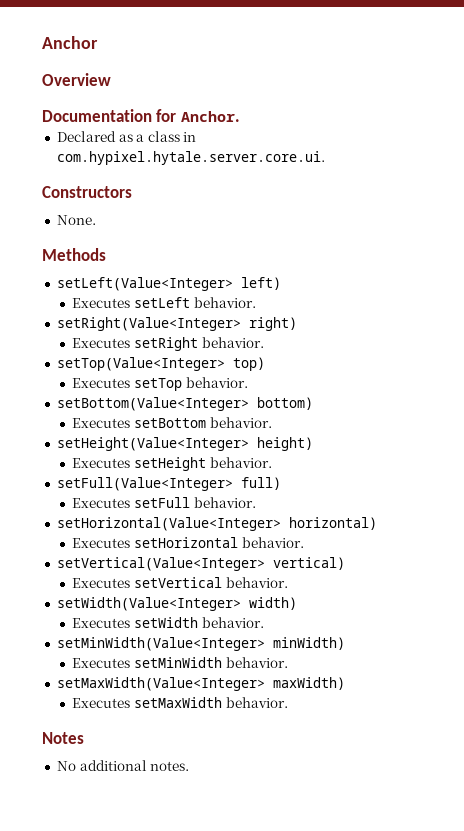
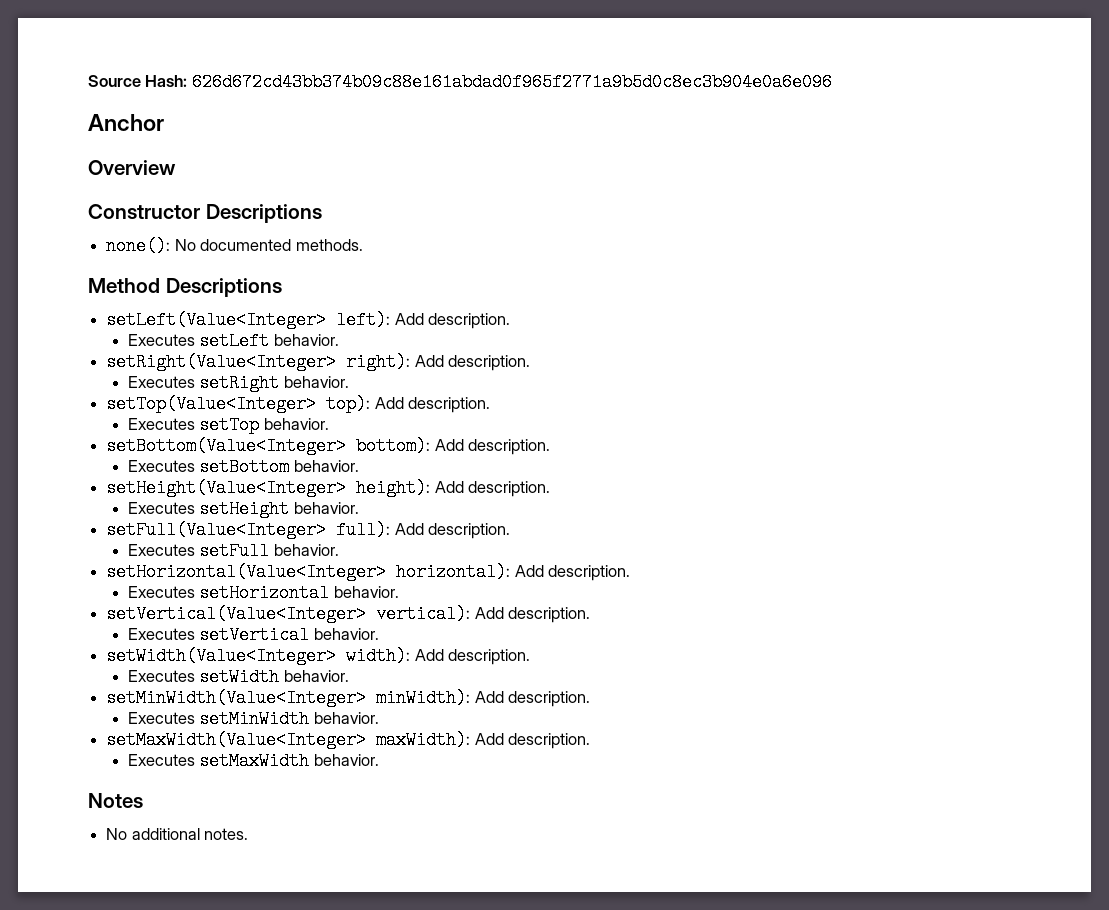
(42, 42) none -> [88,73,832,91] Source Hash: 626d672cd43bb374b09c88e161abdad0f965f2771a9b5d0c8ec3b904e0a6e096 //
[42,109,240,122] [56,131,197,142] [56,151,325,165] [42,186,132,198] [56,215,96,225] [42,248,106,261] [56,277,281,291] Documentation for Anchor. // Declared as a class in com.hypixel.hytale.server.core.ui. // Constructors // None. // Methods // setLeft(Value<Integer> left) -> [88,204,322,223] [106,237,363,255] [88,278,282,297] [106,311,511,329] Constructor Descriptions // none(): No documented methods. // Method Descriptions // setLeft(Value<Integer> left): Add description.
[248,317,297,331] right) -> [346,353,531,371] right): Add description.
[232,357,265,371] top) -> [326,395,491,413] top): Add description.
[256,397,313,410] bottom) -> [356,437,551,455] bottom): Add description.
[256,437,313,451] height) -> [356,479,551,497] height): Add description.
[240,477,281,490] full) -> [336,521,511,539] full): Add description.
[288,517,377,530] horizontal) -> [396,563,631,581] horizontal): Add description.
[272,557,345,570] vertical) -> [376,605,591,623] vertical): Add description.
[248,597,297,610] width) -> [346,647,531,665] width): Add description.
[272,637,345,650] minWidth) -> [376,689,591,707] minWidth): Add description.
[272,677,345,690] maxWidth) -> [376,731,591,749] maxWidth): Add description.

